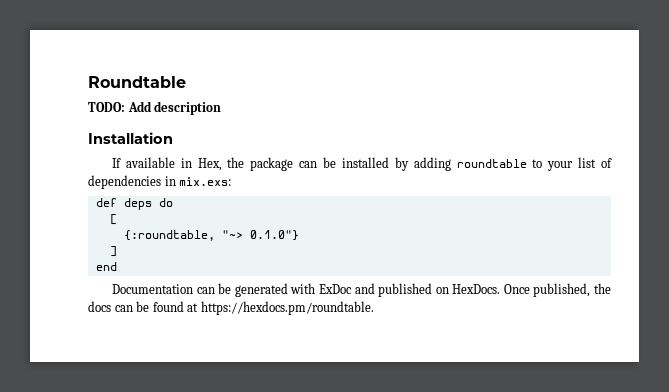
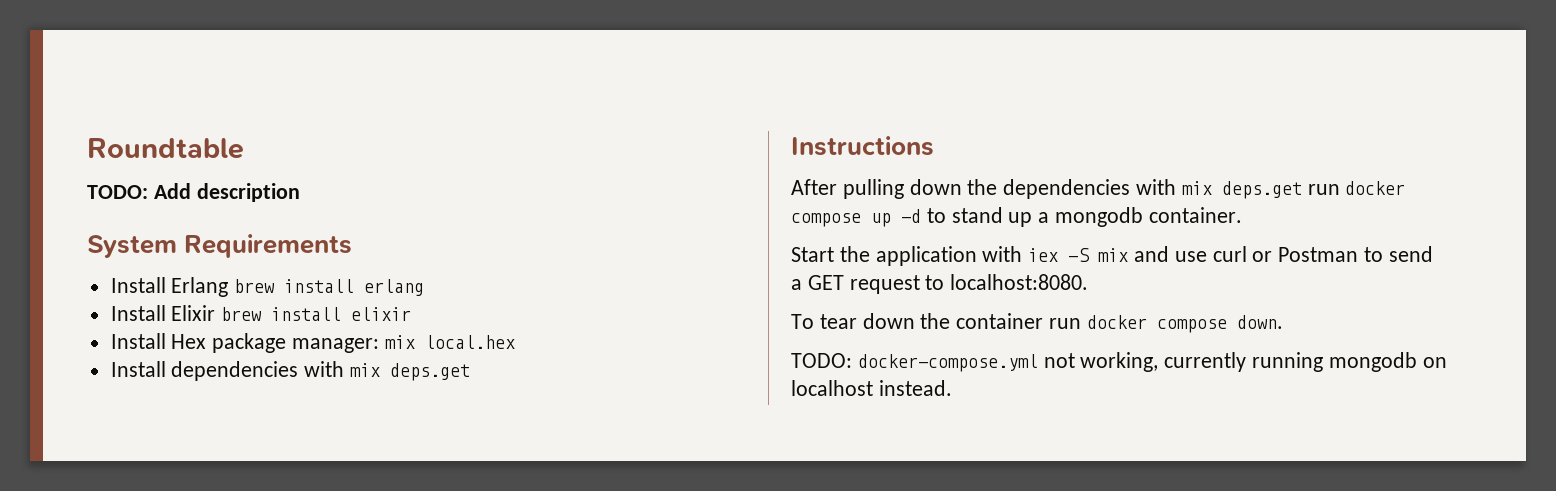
[88,132,173,144] [112,157,613,171] [88,175,232,189] [95,198,173,210] [109,214,117,225] [123,230,299,241] [109,246,117,257] [95,262,117,271] [112,283,611,297] [88,301,374,315] Installation // If available in Hex, the package can be installed by adding roundtable to your list of dependencies in mix.exs: // def deps do // [ // {:roundtable, "~> 0.1.0"} // ] // end // Documentation can be generated with ExDoc and published on HexDocs. Once published, the docs can be found at https://hexdocs.pm/roundtable. -> [87,234,353,258] [110,277,425,297] [110,305,412,321] [110,333,515,353] [110,361,471,381] [791,136,934,156] [791,179,1406,199] [791,207,1242,227] [791,246,1433,266] [791,274,1089,294] [791,313,1283,333] [791,352,1447,372] [791,380,952,396] System Requirements // Install Erlang brew install erlang // Install Elixir brew install elixir // Install Hex package manager: mix local.hex // Install dependencies with mix deps.get // Instructions // After pulling down the dependencies with mix deps.get run docker compose up -d to stand up a mongodb container. // Start the application with iex -S mix and use curl or Postman to send a GET request to localhost:8080. // To tear down the container run docker compose down. // TODO: docker-compose.yml not working, currently running mongodb on localhost instead.

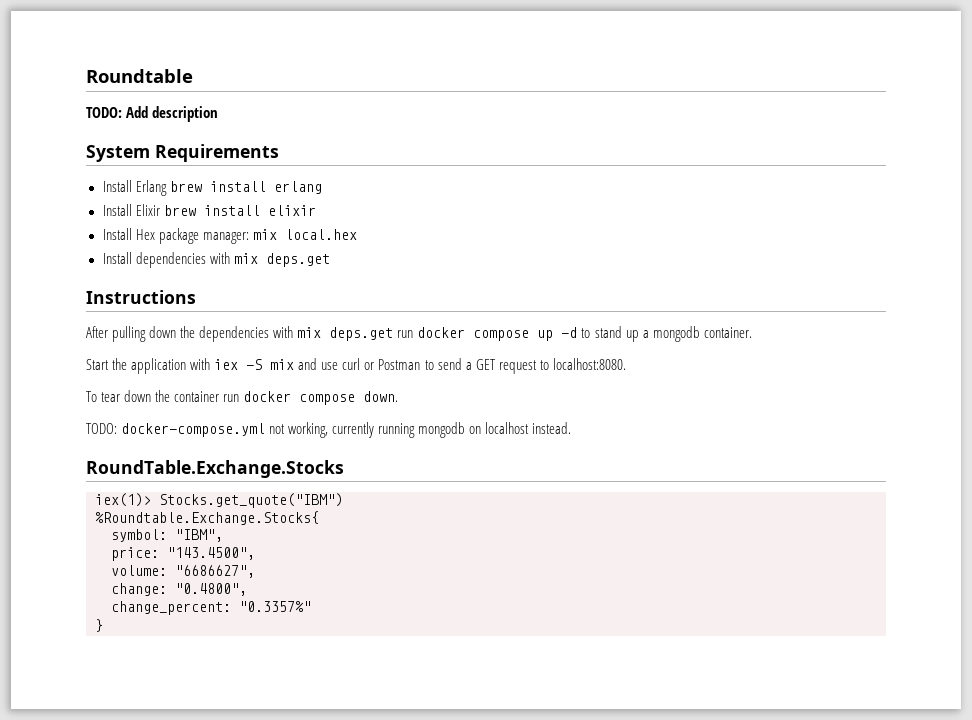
(952, 388) none -> [86,460,344,478] [95,493,343,508] [95,511,319,525] [111,529,223,542] [111,547,255,561] [111,565,255,578] [111,583,247,596] [111,601,311,615] [95,619,103,632] // RoundTable.Exchange.Stocks // iex(1)> Stocks.get_quote("IBM") // %Roundtable.Exchange.Stocks{ // symbol: "IBM", // price: "143.4500", // volume: "6686627", // change: "0.4800", // change_percent: "0.3357%" // }

